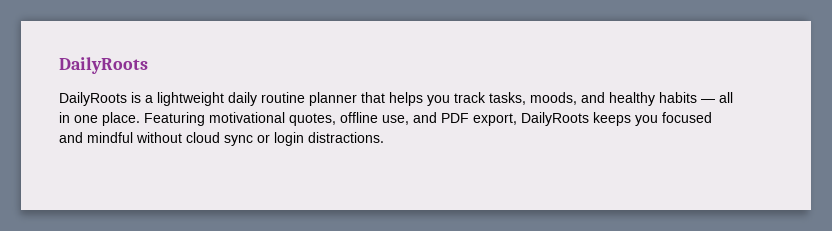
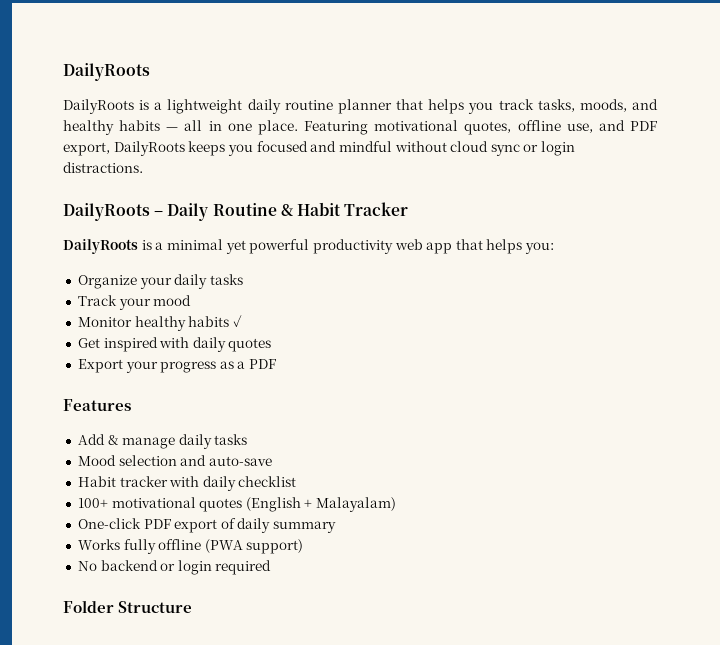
(384, 137) none -> [63,202,409,221] [63,239,555,254] [77,274,243,289] [77,295,192,310] [77,315,242,331] [77,337,272,352] [77,359,277,373] [63,399,131,411] [77,434,248,449] [77,455,272,466] [77,476,297,491] [77,497,397,512] [77,518,337,533] [77,539,304,554] [77,560,272,575] [63,600,193,613] // DailyRoots – Daily Routine & Habit Tracker // DailyRoots is a minimal yet powerful productivity web app that helps you: // Organize your daily tasks // Track your mood // Monitor healthy habits ✓ // Get inspired with daily quotes // Export your progress as a PDF // Features // Add & manage daily tasks // Mood selection and auto-save // Habit tracker with daily checklist // 100+ motivational quotes (English + Malayalam) // One-click PDF export of daily summary // Works fully offline (PWA support) // No backend or login required // Folder Structure

